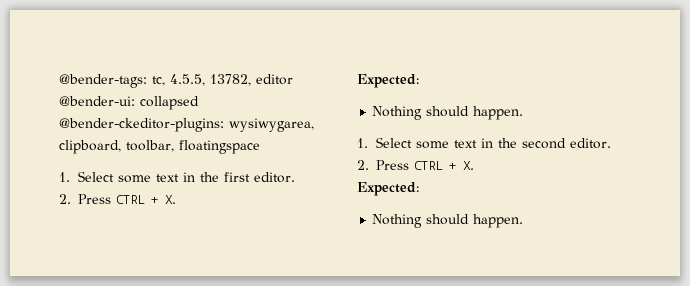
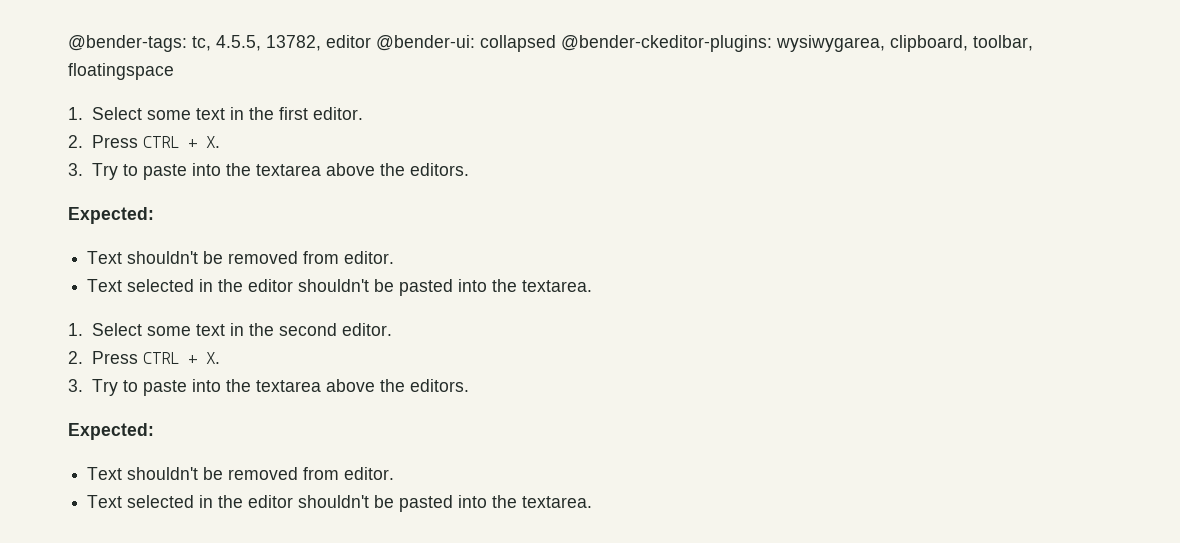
[357,74,419,88] [372,106,524,120] Expected: // Nothing should happen. -> [68,163,469,180] [68,207,154,224] [87,251,395,264] [87,279,593,296] 3. Try to paste into the textarea above the editors. // Expected: // Text shouldn't be removed from editor. // Text selected in the editor shouldn't be pasted into the textarea.
[357,182,419,196] [372,214,524,228] Expected: // Nothing should happen. -> [68,379,469,396] [68,423,154,440] [87,467,395,480] [87,495,593,512] 3. Try to paste into the textarea above the editors. // Expected: // Text shouldn't be removed from editor. // Text selected in the editor shouldn't be pasted into the textarea.

